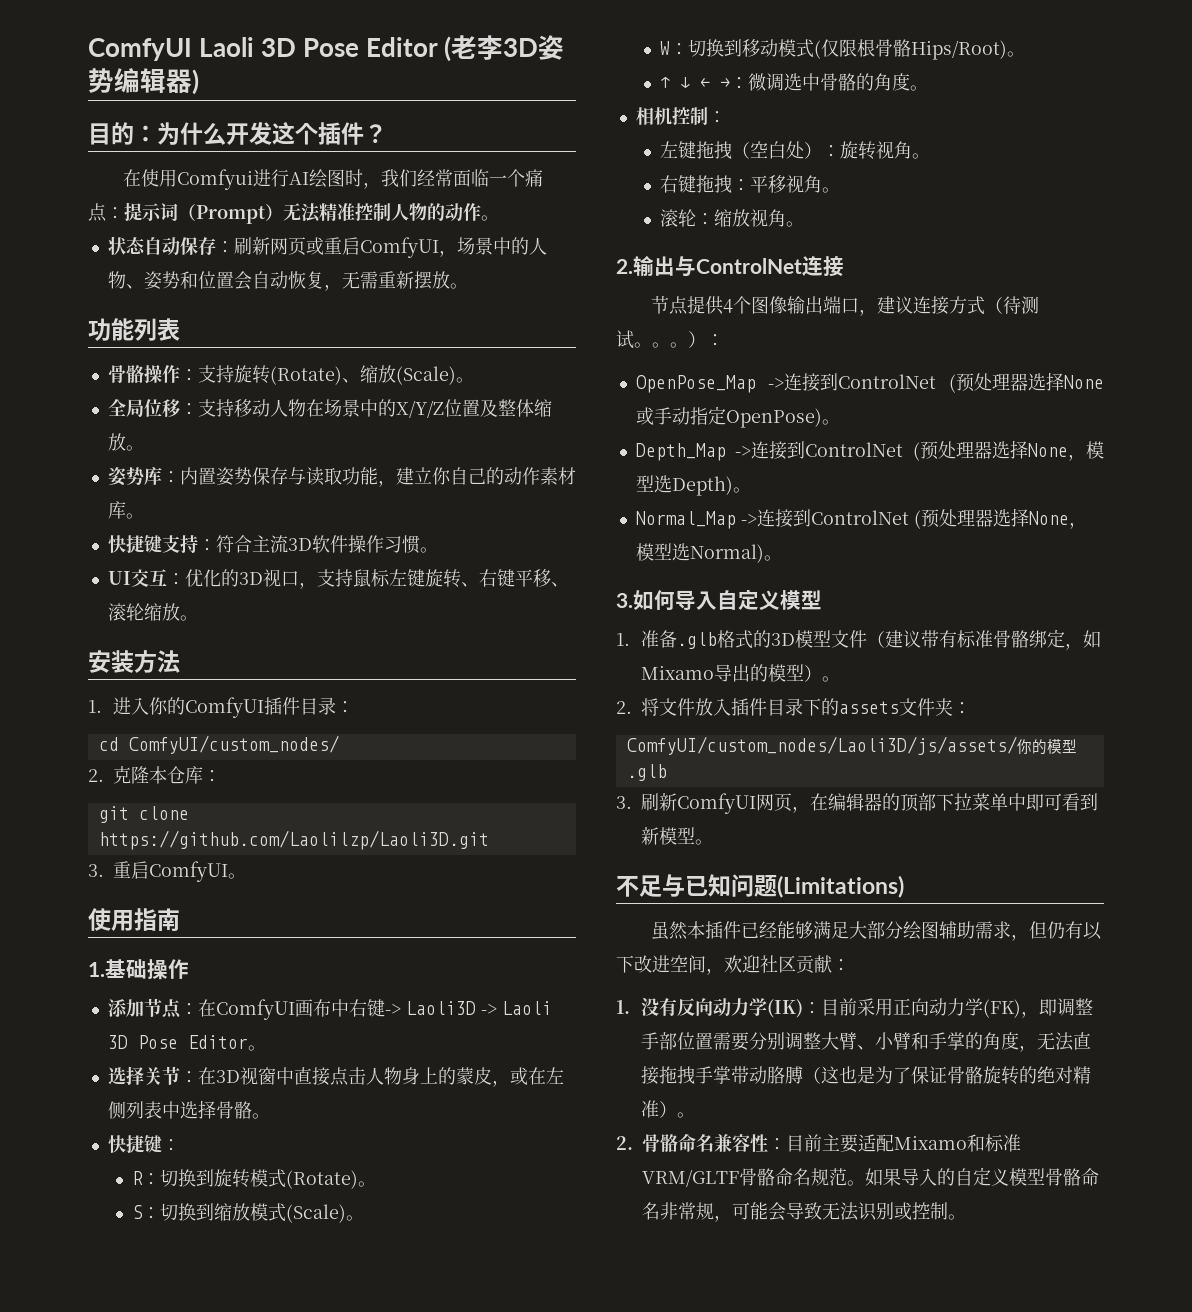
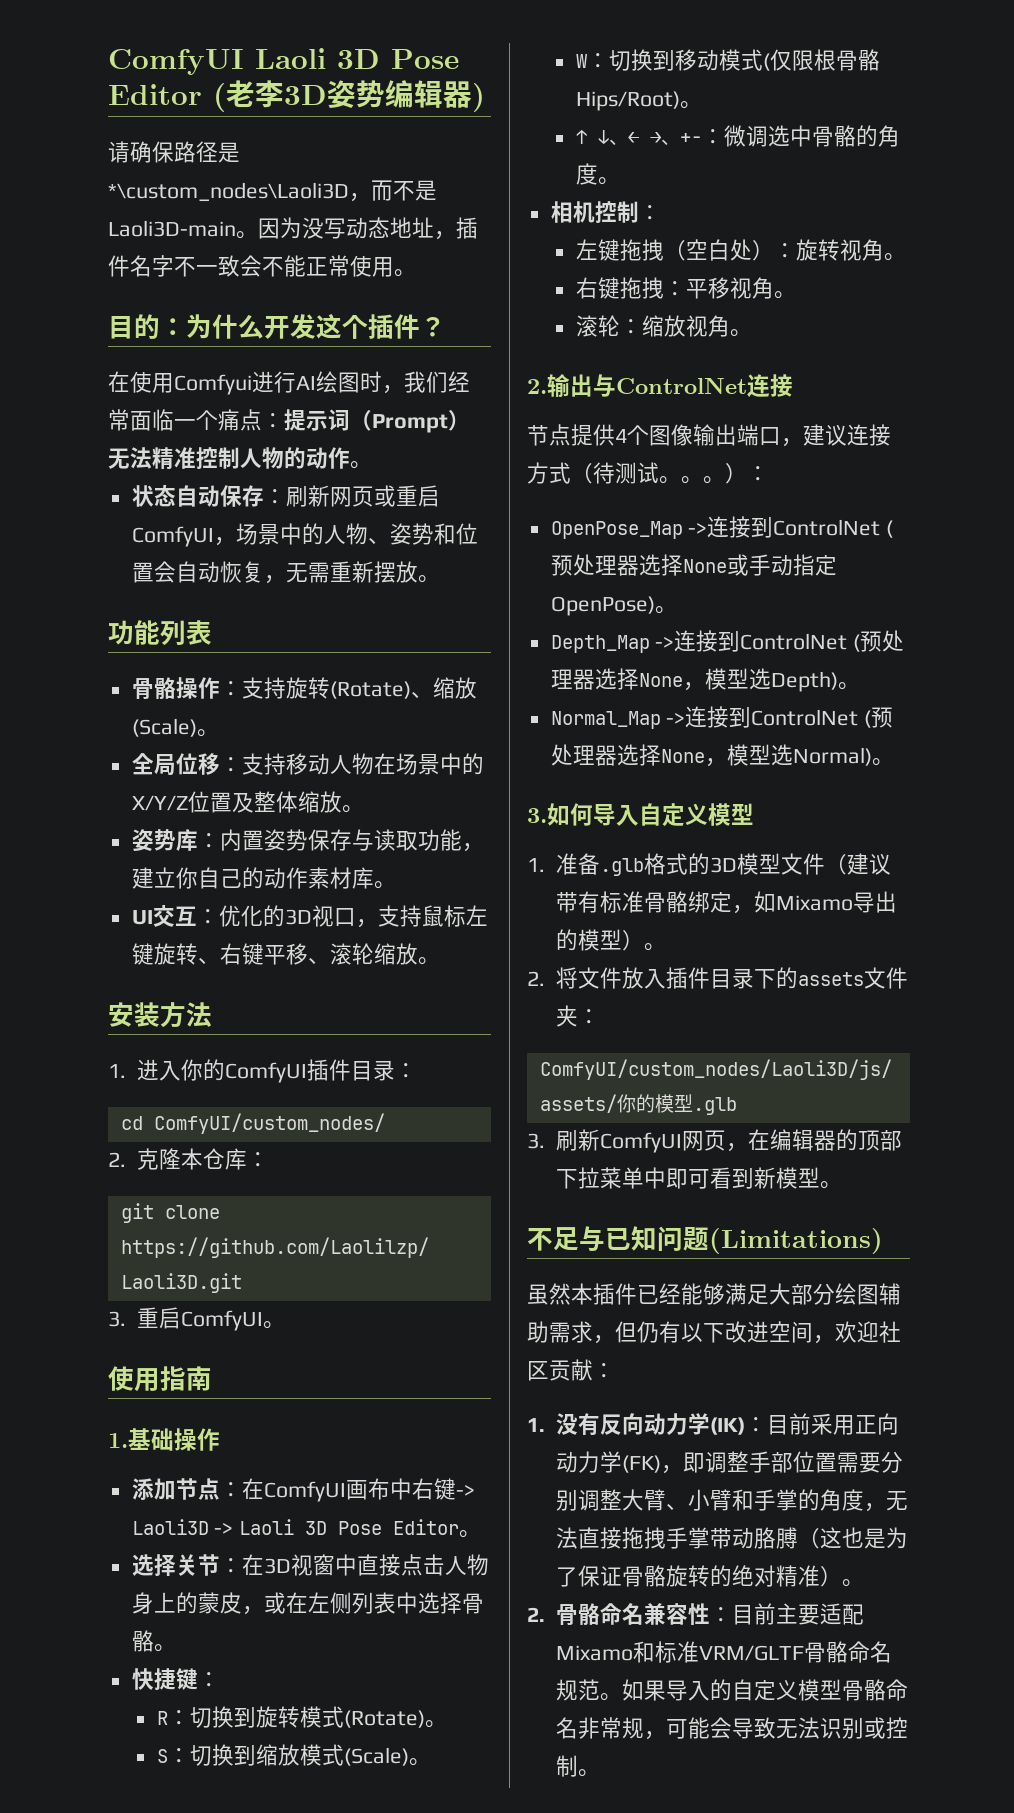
(199, 82) none -> [108,141,240,163] [108,180,437,202] [108,217,478,240] [108,255,416,277] // 请确保路径是*\custom_nodes\Laoli3D，而不是Laoli3D-main。因为没写动态地址，插件名字不一致会不能正常使用。
[107,535,438,554] // 快捷键支持：符合主流3D软件操作习惯。 -> (396, 885) none
(691, 83) none -> [608,139,628,145] 、
(731, 83) none -> [660,133,702,145] 、+-

